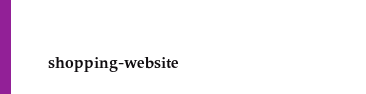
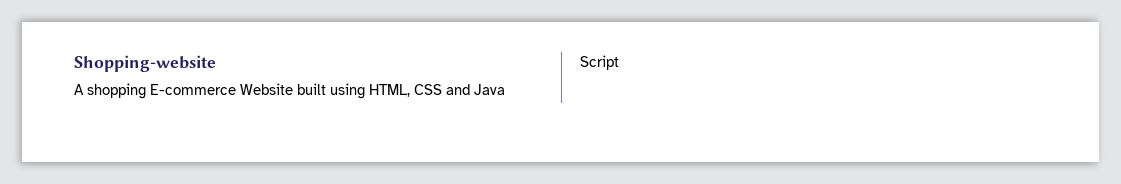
[48,57,179,72] shopping-website -> [74,55,216,72] [74,83,505,99] [580,55,619,70] Shopping-website // A shopping E-commerce Website built using HTML, CSS and Java Script

